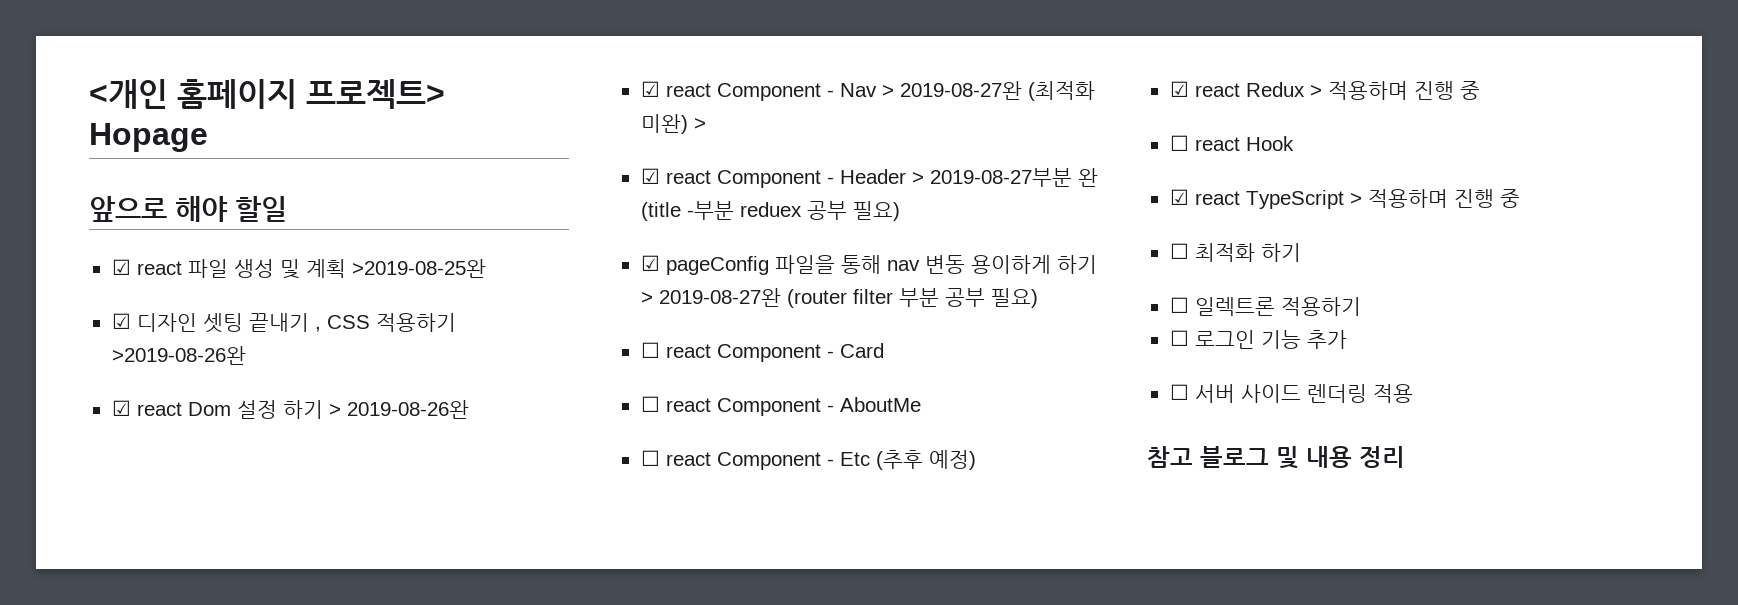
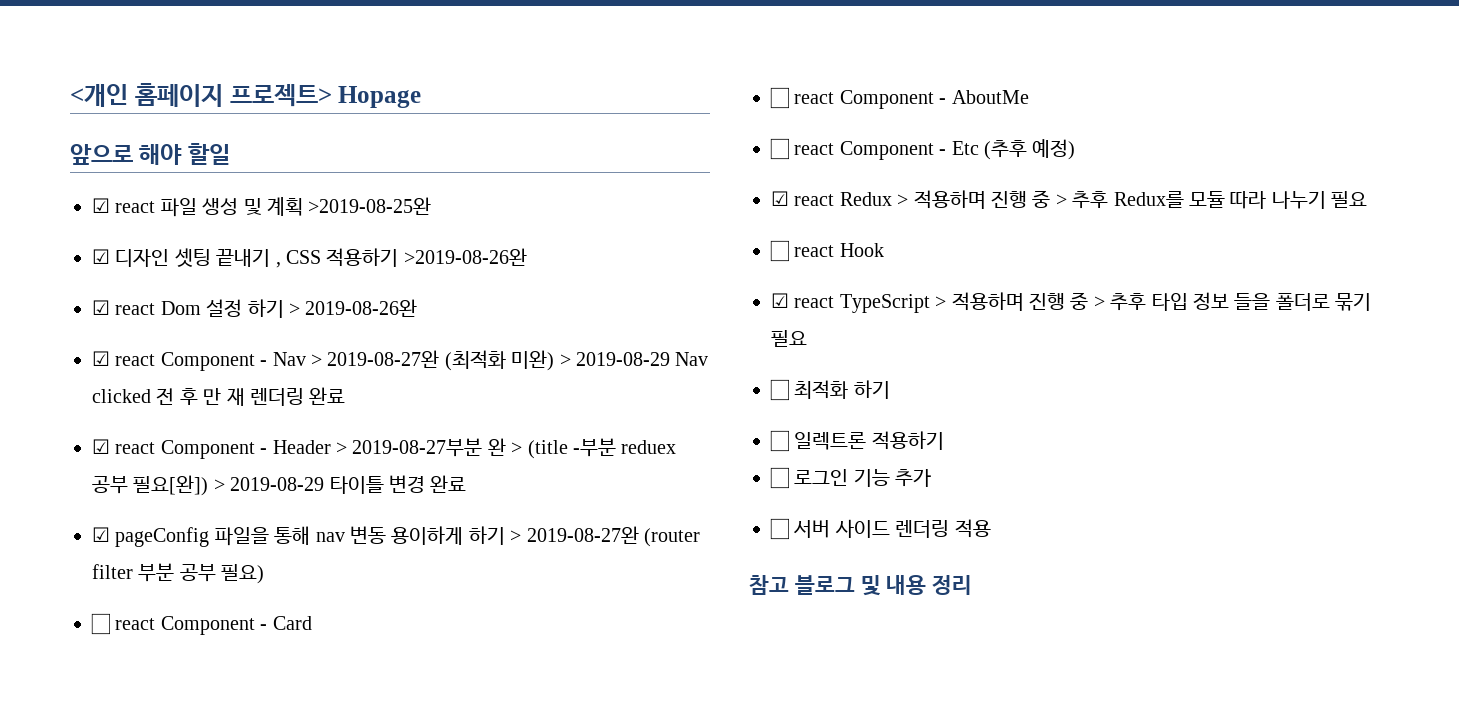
(706, 124) none -> [576,352,709,366] [92,387,346,406] 2019-08-29 Nav clicked 전 후 만 재 렌더링 완료
(1098, 177) none -> [511,442,523,454] >
[852,201,900,221] 필요) -> [133,475,467,496] 필요[완]) > 2019-08-29 타이틀 변경 완료
(1480, 90) none -> [1055,191,1368,209] > 추후 Redux를 모듈 따라 나누기 필요
(1520, 198) none -> [1093,292,1372,311] [771,330,807,347] > 추후 타입 정보 들을 폴더로 묶기 필요

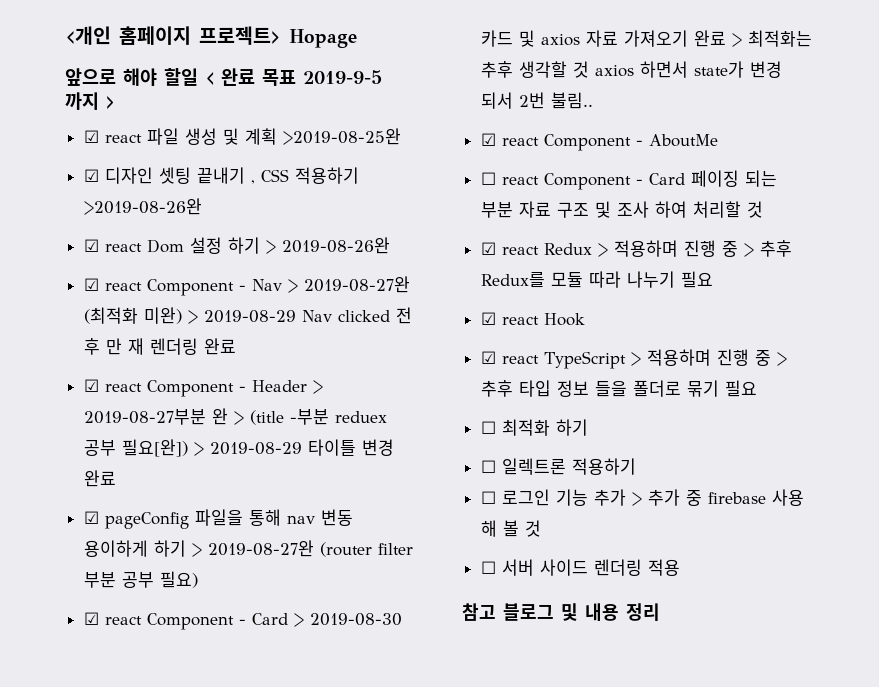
(230, 154) none -> [205,68,382,86] [65,92,115,110] < 완료 목표 2019-9-5 까지 >
[91,613,312,635] [770,87,789,109] ☐ react Component - Card // ☐ -> [83,612,402,630] [480,30,812,47] [480,61,782,78] [480,92,593,109] [480,133,496,146] ☑ react Component - Card > 2019-08-30 카드 및 axios 자료 가져오기 완료 > 최적화는 추후 생각할 것 axios 하면서 state가 변경 되서 2번 불림.. // ☑
[951,139,1076,160] Etc (추후 예정) -> [648,170,777,187] [480,201,763,218] Card 페이징 되는 부분 자료 구조 및 조사 하여 처리할 것
[770,240,789,262] ☐ -> [480,312,496,325] ☑
(932, 478) none -> [631,489,804,506] [480,520,541,537] > 추가 중 firebase 사용 해 볼 것

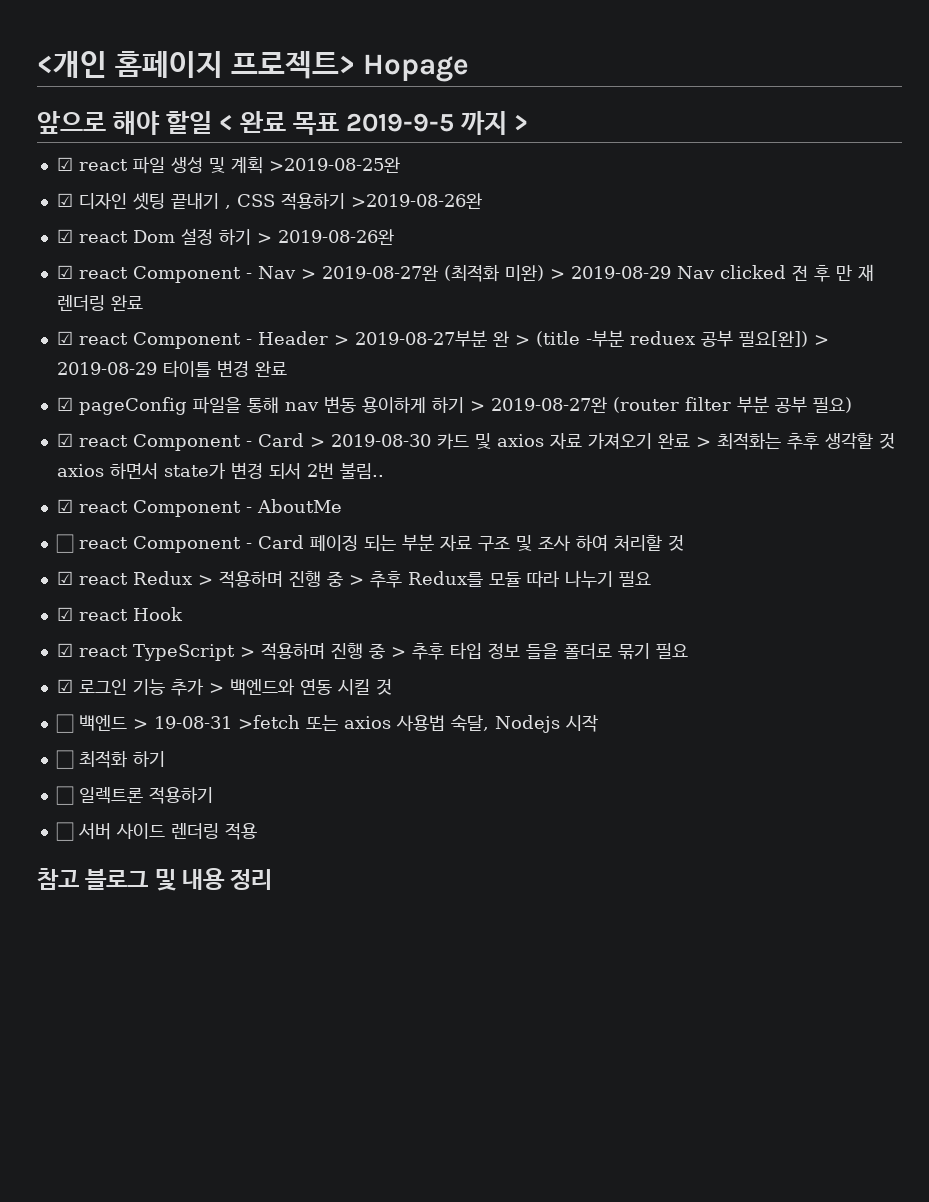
(757, 388) none -> [56,679,392,696] [55,714,598,733] // ☑ 로그인 기능 추가 > 백엔드와 연동 시킬 것 // ☐ 백엔드 > 19-08-31 >fetch 또는 axios 사용법 숙달, Nodejs 시작
[480,489,804,506] [480,520,541,537] // ☐ 로그인 기능 추가 > 추가 중 firebase 사용 해 볼 것 -> (213, 795) none

